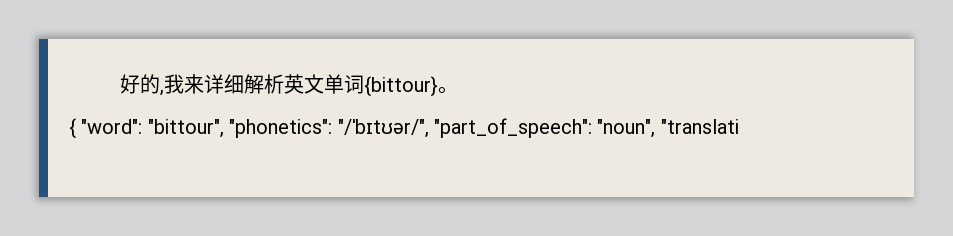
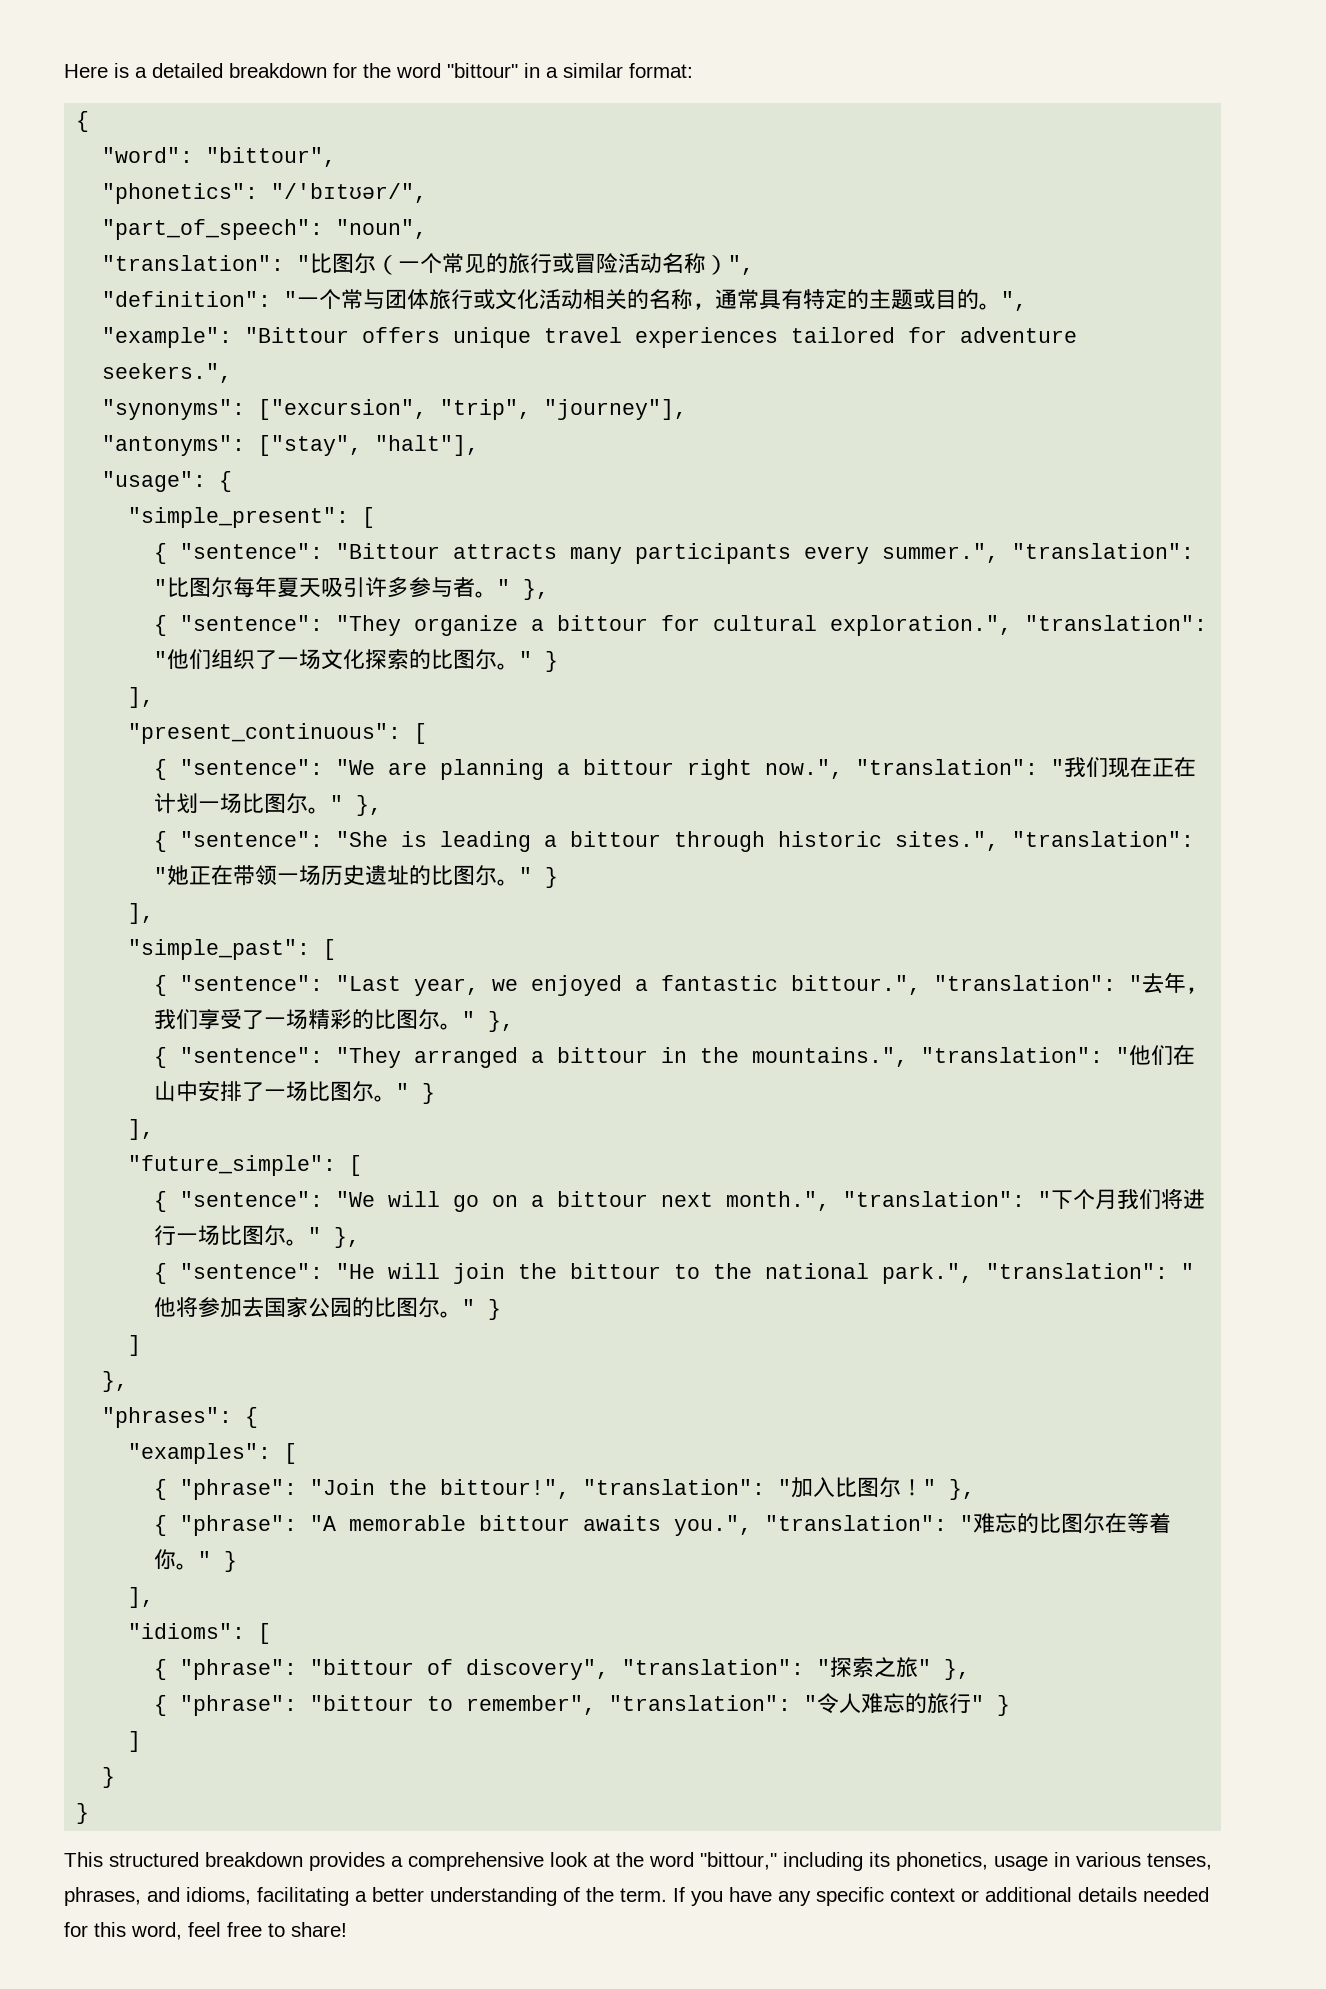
[119,74,458,97] [69,118,739,139] 好的,我来详细解析英文单词{bittour}。 // { "word": "bittour", "phonetics": "/ˈbɪtʊər/", "part_of_speech": "noun", "translati -> [64,63,693,78] [76,111,90,132] [102,147,337,167] [102,183,428,204] [102,219,428,240] [102,253,755,275] [102,289,1028,311] [102,327,1078,348] [102,363,233,383] [102,399,688,420] [102,435,480,456] [102,471,233,492] [128,507,376,528] [154,543,1195,564] [154,576,550,600] [154,615,1208,636] [154,649,559,672] [128,687,155,708] [128,723,428,744] [154,757,1197,780] [154,793,383,816] [154,831,1195,852] [154,865,559,888] [128,903,155,924] [128,939,337,960] [154,972,1209,996] [154,1009,515,1032] [154,1045,1196,1068] [154,1081,436,1104] [128,1119,155,1140] [128,1155,363,1176] [154,1188,1206,1212] [154,1225,361,1248] [154,1263,1195,1284] [154,1296,502,1320] [128,1335,142,1356] [102,1371,129,1392] [102,1407,259,1428] [128,1443,298,1464] [154,1477,976,1500] [154,1513,1172,1536] [154,1549,238,1572] [128,1587,155,1608] [128,1623,272,1644] [154,1657,971,1680] [154,1693,1011,1716] [128,1731,142,1752] [102,1767,116,1788] [76,1803,90,1824] [64,1852,1212,1871] [64,1887,1209,1906] [64,1922,347,1940] Here is a detailed breakdown for the word "bittour" in a similar format: // { // "word": "bittour", // "phonetics": "/'bɪtʊər/", // "part_of_speech": "noun", // "translation": "比图尔（一个常见的旅行或冒险活动名称）", // "definition": "一个常与团体旅行或文化活动相关的名称，通常具有特定的主题或目的。", // "example": "Bittour offers unique travel experiences tailored for adventure seekers.", // "synonyms": ["excursion", "trip", "journey"], // "antonyms": ["stay", "halt"], // "usage": { // "simple_present": [ // { "sentence": "Bittour attracts many participants every summer.", "translation": "比图尔每年夏天吸引许多参与者。" }, // { "sentence": "They organize a bittour for cultural exploration.", "translation": "他们组织了一场文化探索的比图尔。" } // ], // "present_continuous": [ // { "sentence": "We are planning a bittour right now.", "translation": "我们现在正在计划一场比图尔。" }, // { "sentence": "She is leading a bittour through historic sites.", "translation": "她正在带领一场历史遗址的比图尔。" } // ], // "simple_past": [ // { "sentence": "Last year, we enjoyed a fantastic bittour.", "translation": "去年，我们享受了一场精彩的比图尔。" }, // { "sentence": "They arranged a bittour in the mountains.", "translation": "他们在山中安排了一场比图尔。" } // ], // "future_simple": [ // { "sentence": "We will go on a bittour next month.", "translation": "下个月我们将进行一场比图尔。" }, // { "sentence": "He will join the bittour to the national park.", "translation": "他将参加去国家公园的比图尔。" } // ] // }, // "phrases": { // "examples": [ // { "phrase": "Join the bittour!", "translation": "加入比图尔！" }, // { "phrase": "A memorable bittour awaits you.", "translation": "难忘的比图尔在等着你。" } // ], // "idioms": [ // { "phrase": "bittour of discovery", "translation": "探索之旅" }, // { "phrase": "bittour to remember", "translation": "令人难忘的旅行" } // ] // } // } // This structured breakdown provides a comprehensive look at the word "bittour," including its phonetics, usage in various tenses, phrases, and idioms, facilitating a better understanding of the term. If you have any specific context or additional details needed for this word, feel free to share!

